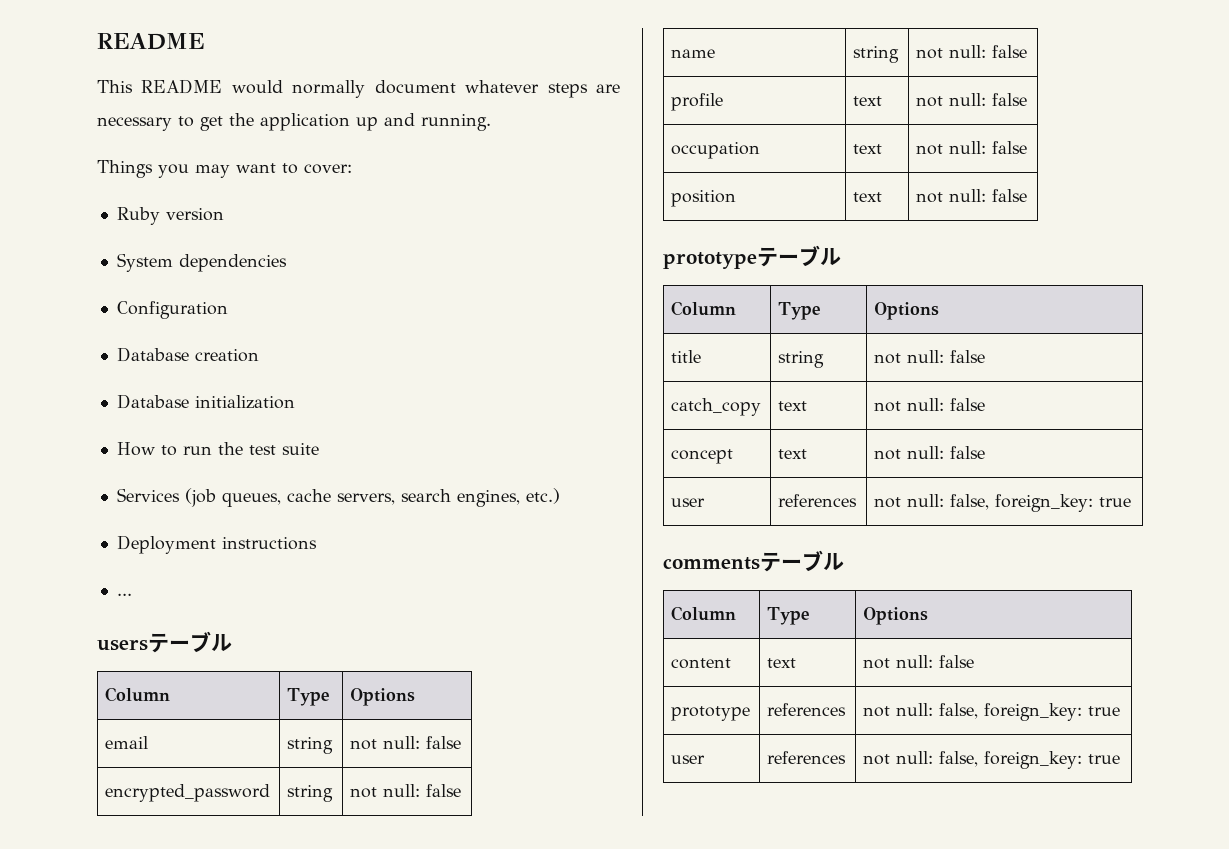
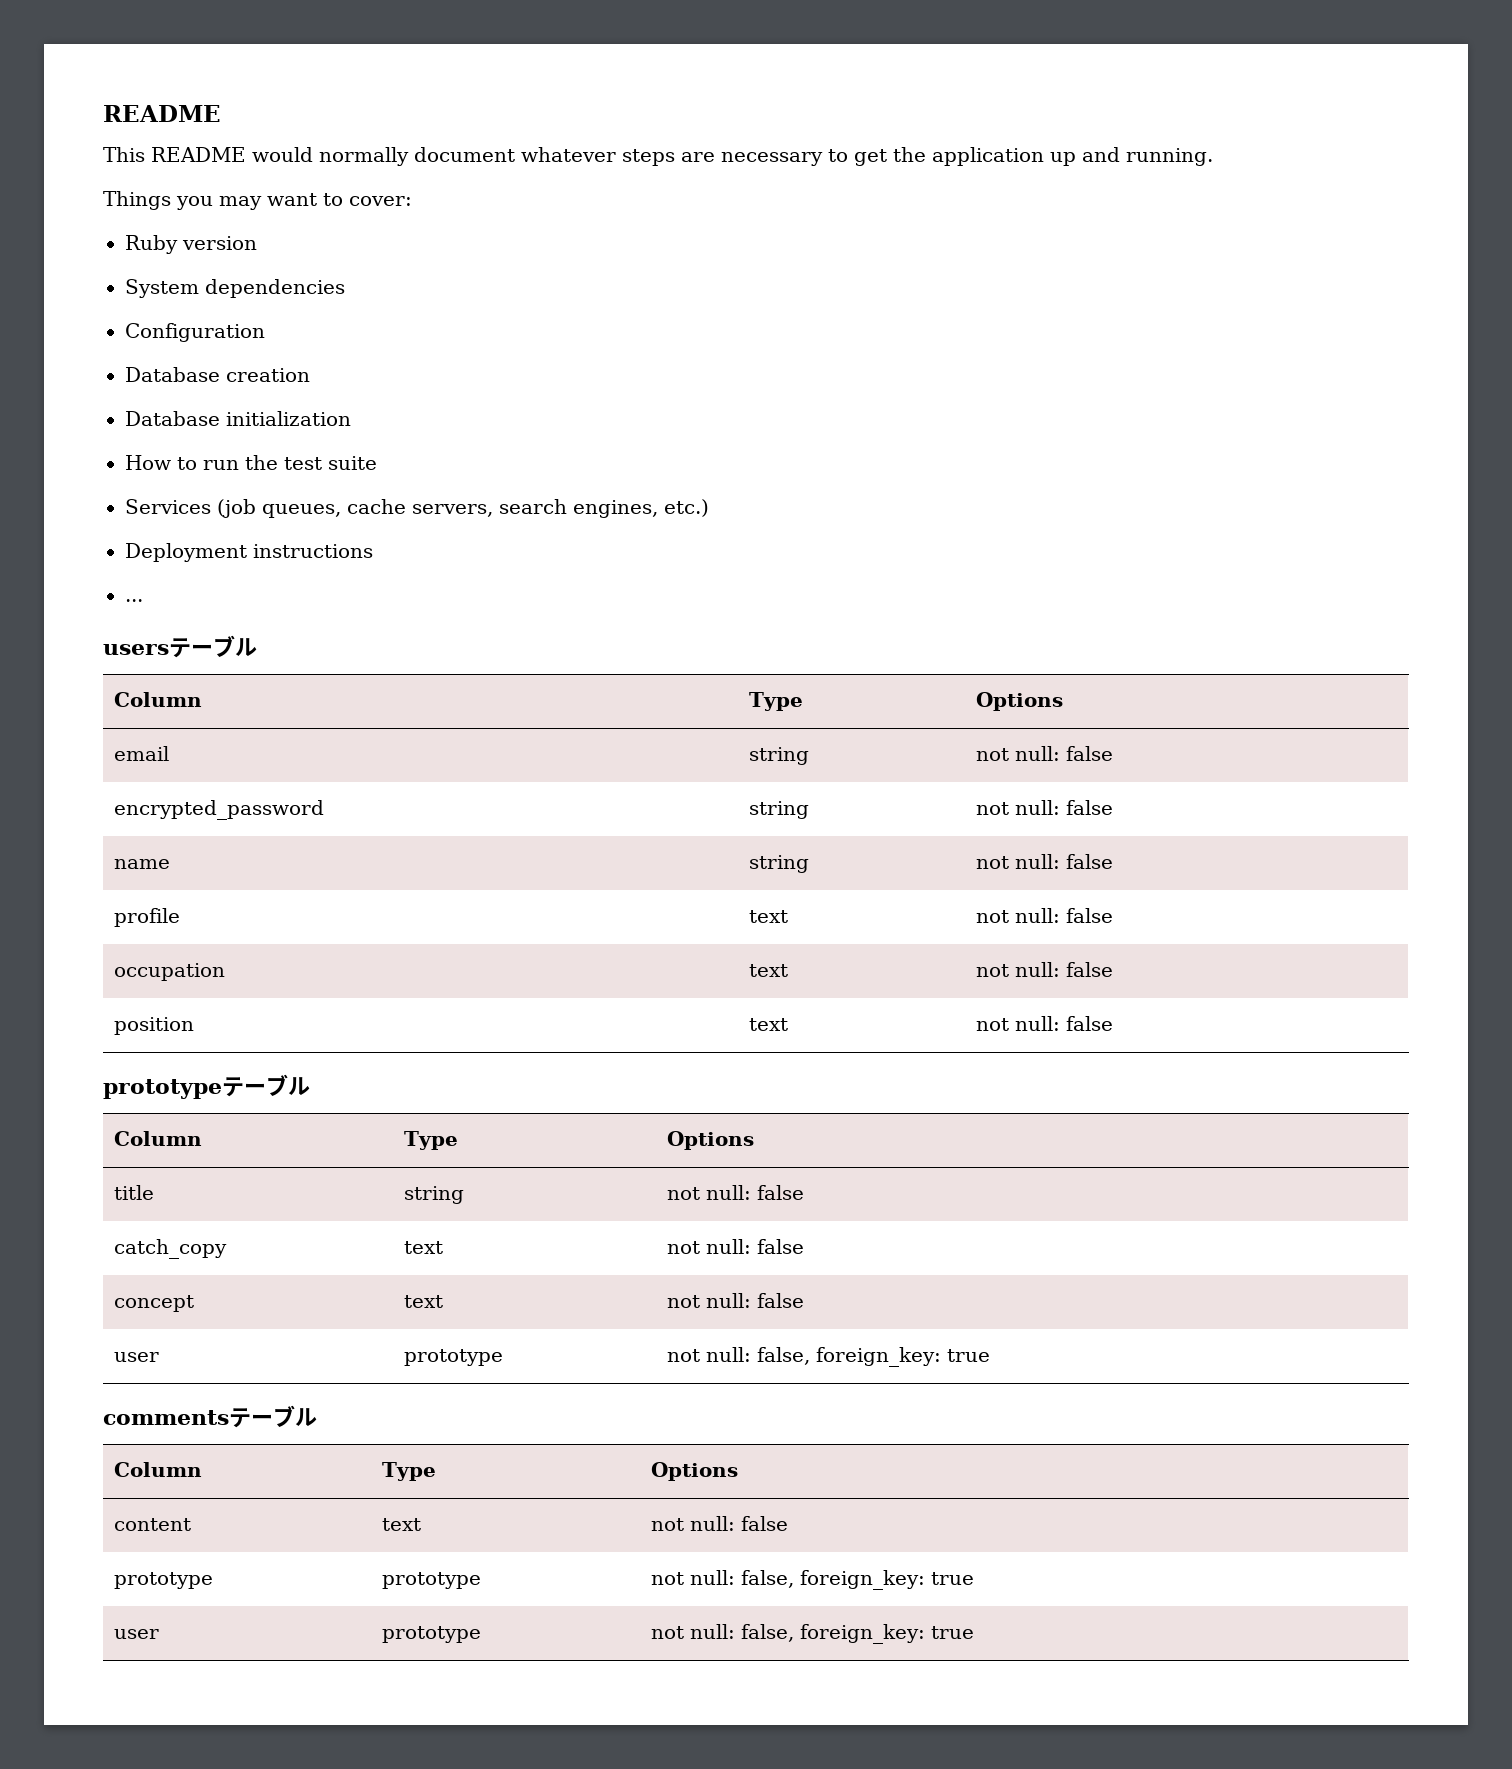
[778,494,858,507] references -> [404,1349,504,1366] prototype
[767,703,847,716] references -> [382,1572,482,1589] prototype
[767,751,847,764] references -> [382,1626,482,1643] prototype

